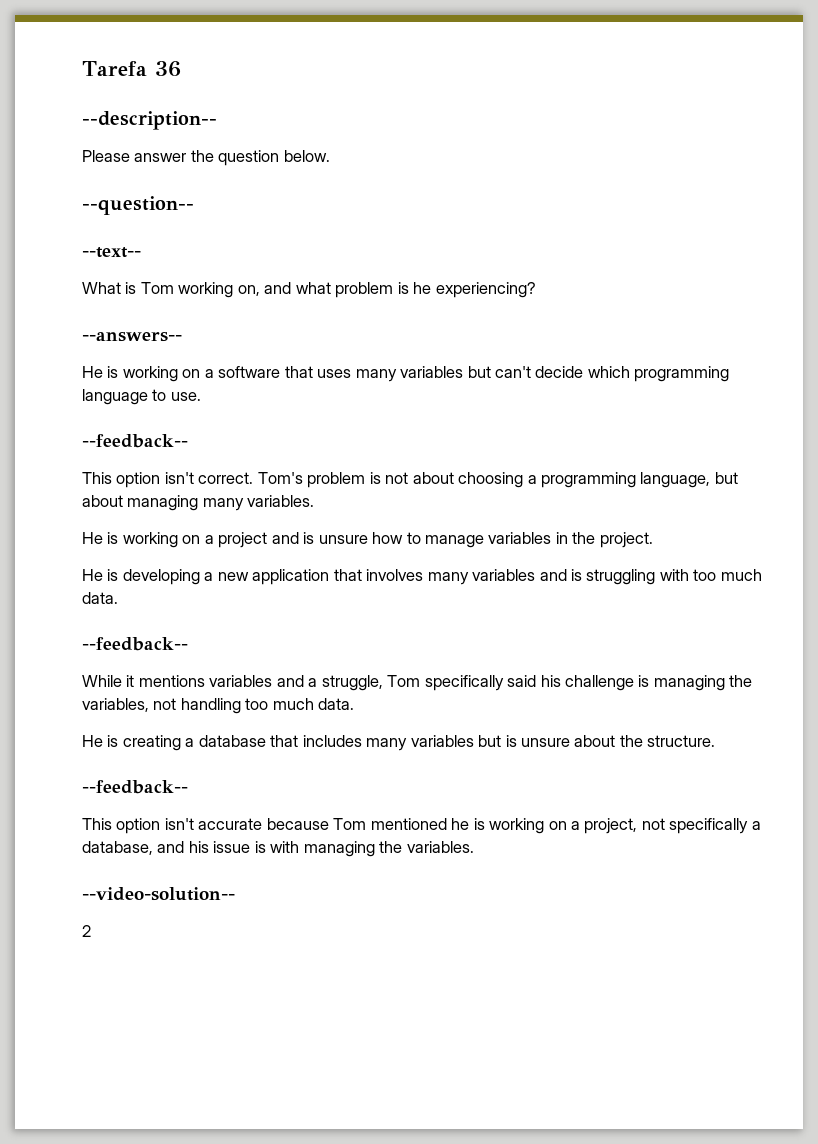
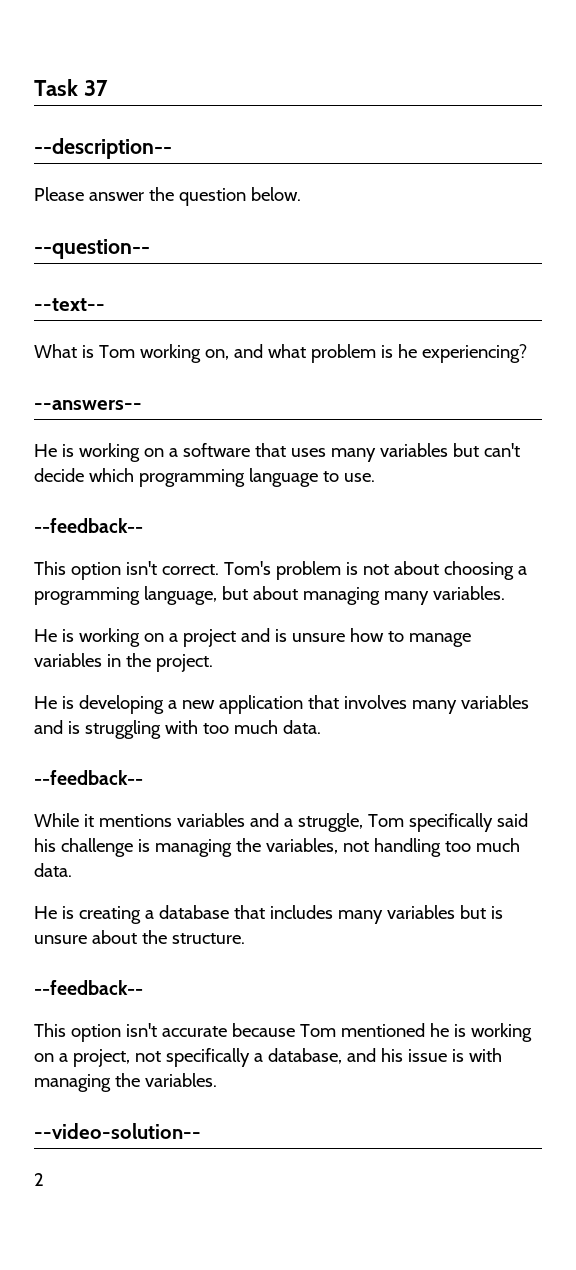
[82,61,181,77] Tarefa 36 -> [34,79,109,96] Task 37

